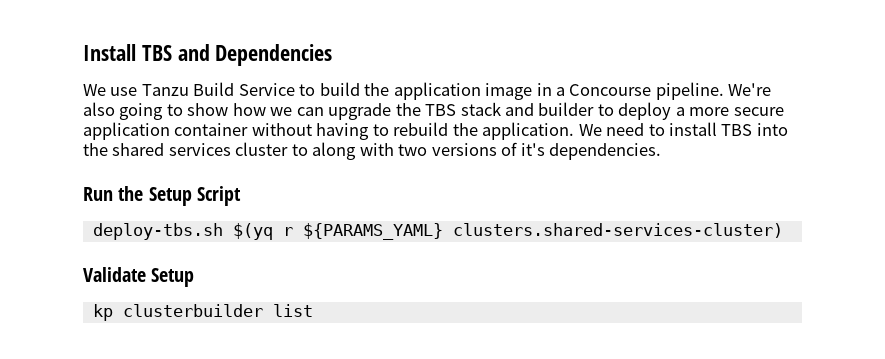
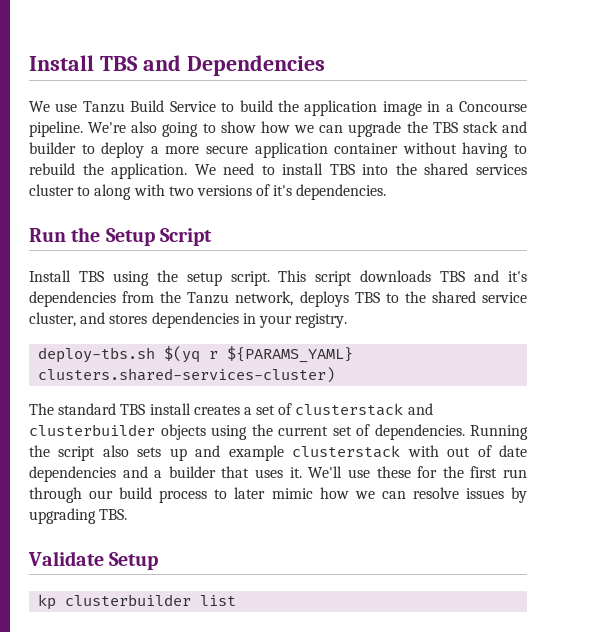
(242, 196) none -> [29,270,527,286] [29,291,528,307] [29,312,348,328] // Install TBS using the setup script. This script downloads TBS and it's dependencies from the Tanzu network, deploys TBS to the shared service cluster, and stores dependencies in your registry.
(783, 230) none -> [29,403,433,416] [29,424,528,440] [29,445,527,461] [29,466,528,482] [29,487,527,503] [29,508,128,524] // The standard TBS install creates a set of clusterstack and clusterbuilder objects using the current set of dependencies. Running the script also sets up and example clusterstack with out of date dependencies and a builder that uses it. We'll use these for the first run through our build process to later mimic how we can resolve issues by upgrading TBS.

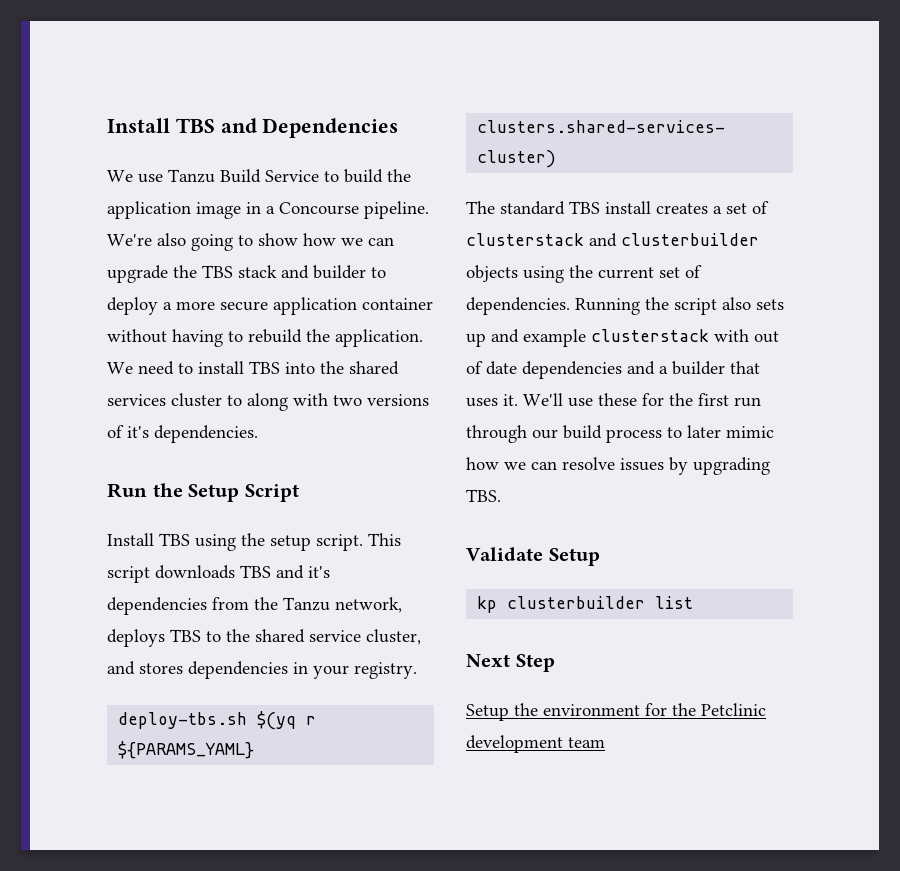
(237, 600) none -> [466,654,555,672] [466,703,766,721] [466,735,605,753] // Next Step // Setup the environment for the Petclinic development team

